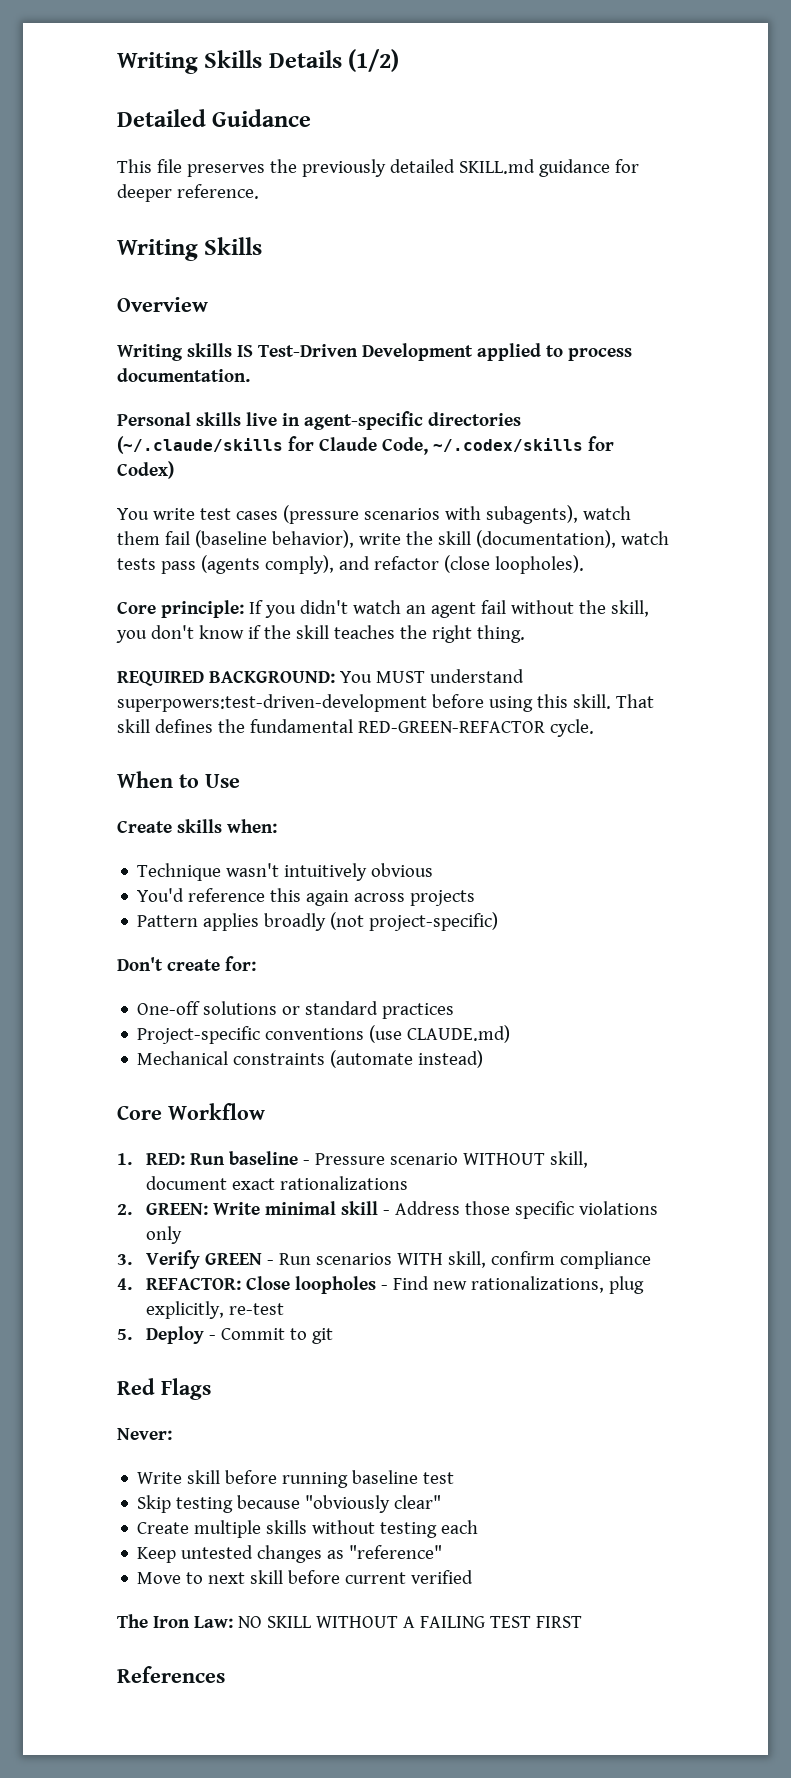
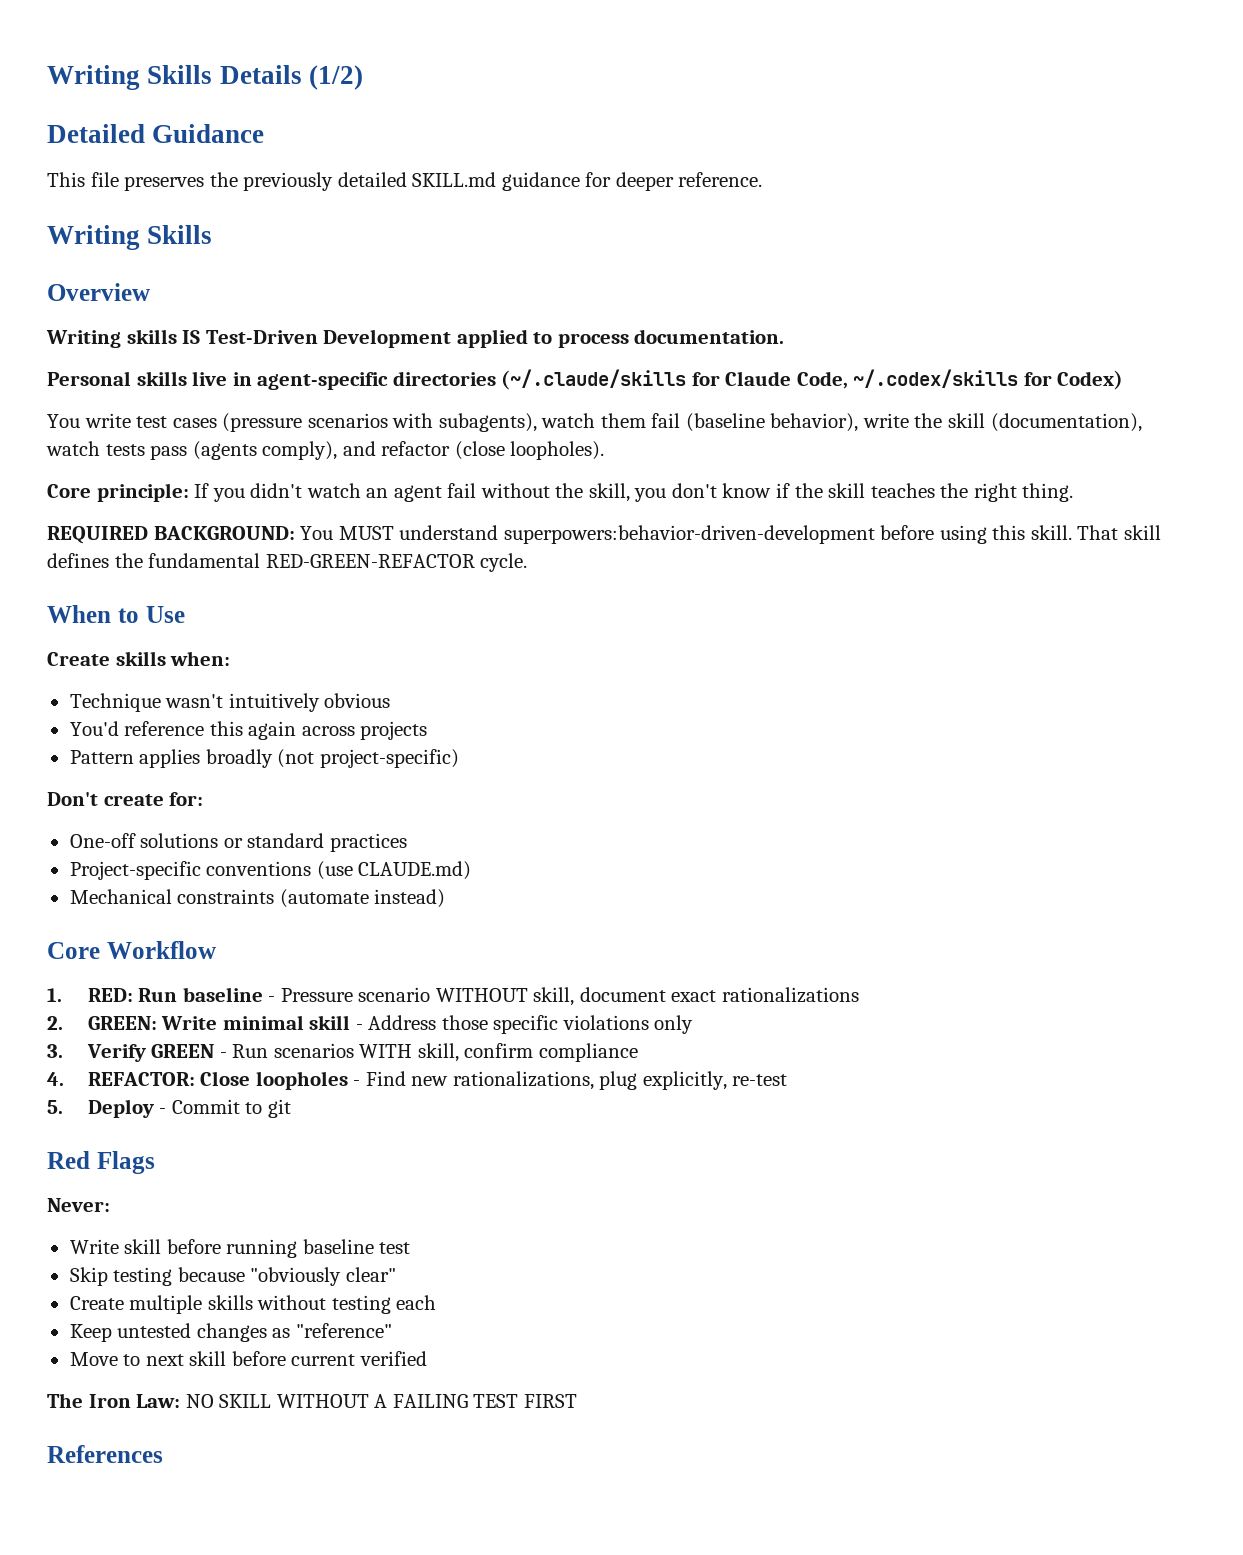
[117,694,427,712] superpowers:test-driven-development -> [503,525,875,544] superpowers:behavior-driven-development

